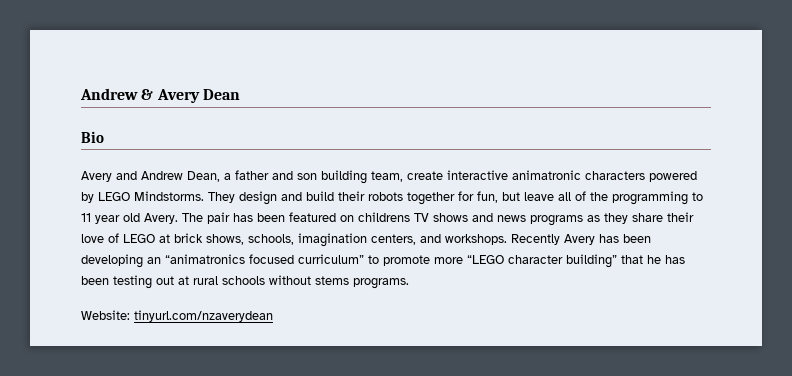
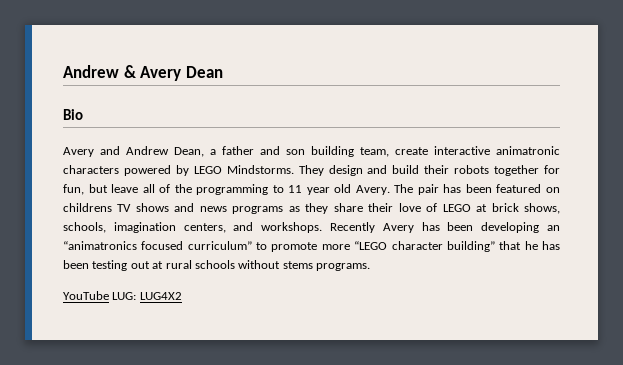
[81,310,273,322] Website: tinyurl.com/nzaverydean -> [63,291,182,300] YouTube LUG: LUG4X2

